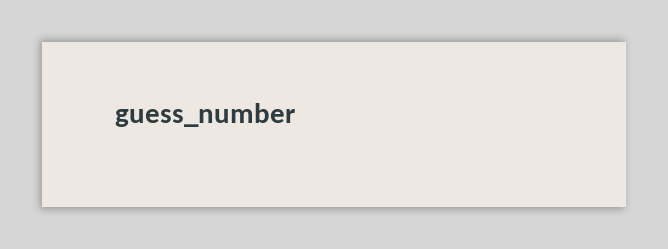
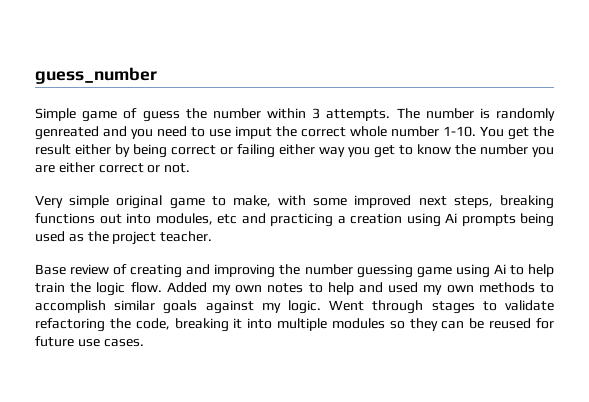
(295, 115) none -> [35,108,556,122] [35,126,554,140] [35,144,554,158] [35,162,191,173] [35,195,554,209] [35,213,554,227] [35,231,213,245] [35,264,555,278] [35,282,554,296] [35,300,554,314] [35,318,555,332] [35,336,144,347] // Simple game of guess the number within 3 attempts. The number is randomly genreated and you need to use imput the correct whole number 1-10. You get the result either by being correct or failing either way you get to know the number you are either correct or not. // Very simple original game to make, with some improved next steps, breaking functions out into modules, etc and practicing a creation using Ai prompts being used as the project teacher. // Base review of creating and improving the number guessing game using Ai to help train the logic flow. Added my own notes to help and used my own methods to accomplish similar goals against my logic. Went through stages to validate refactoring the code, breaking it into multiple modules so they can be reused for future use cases.

